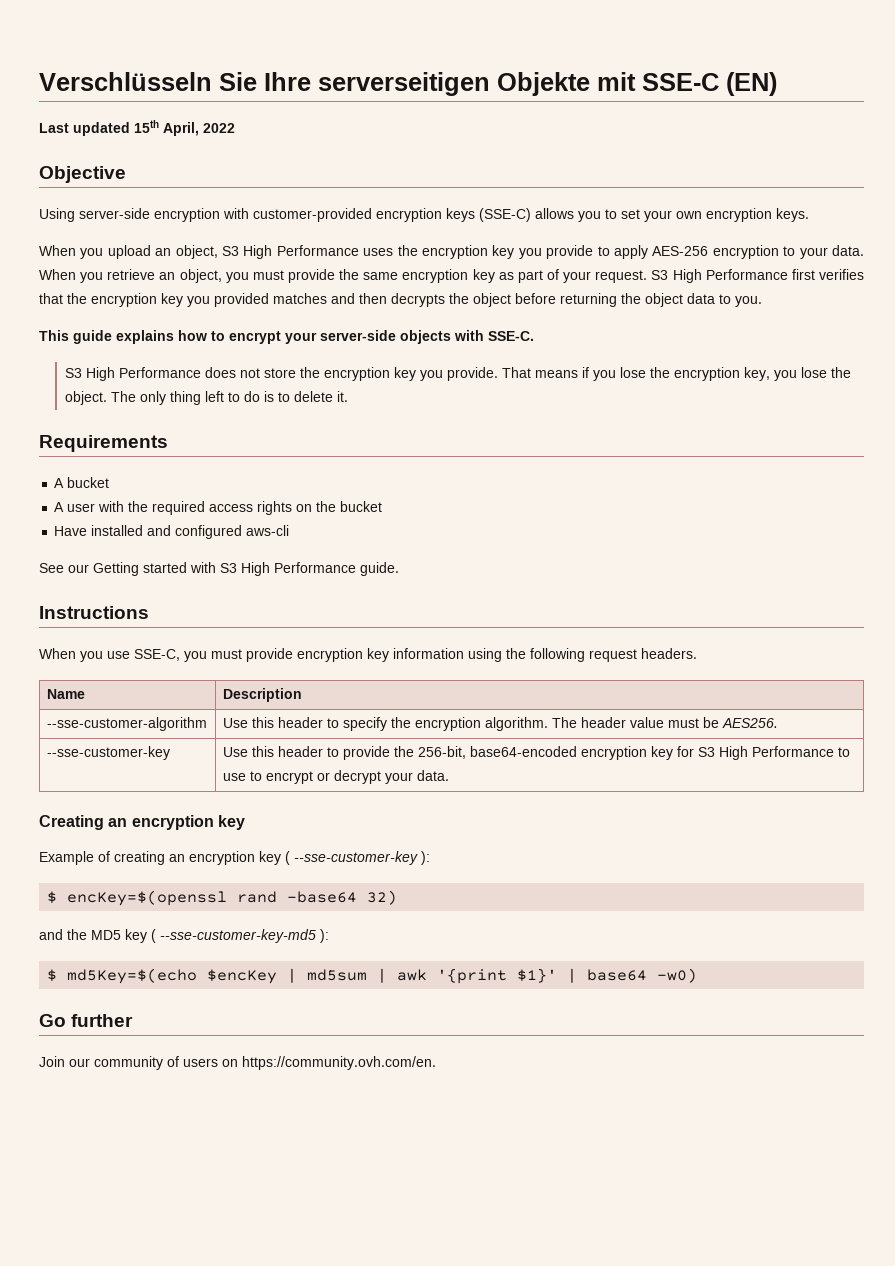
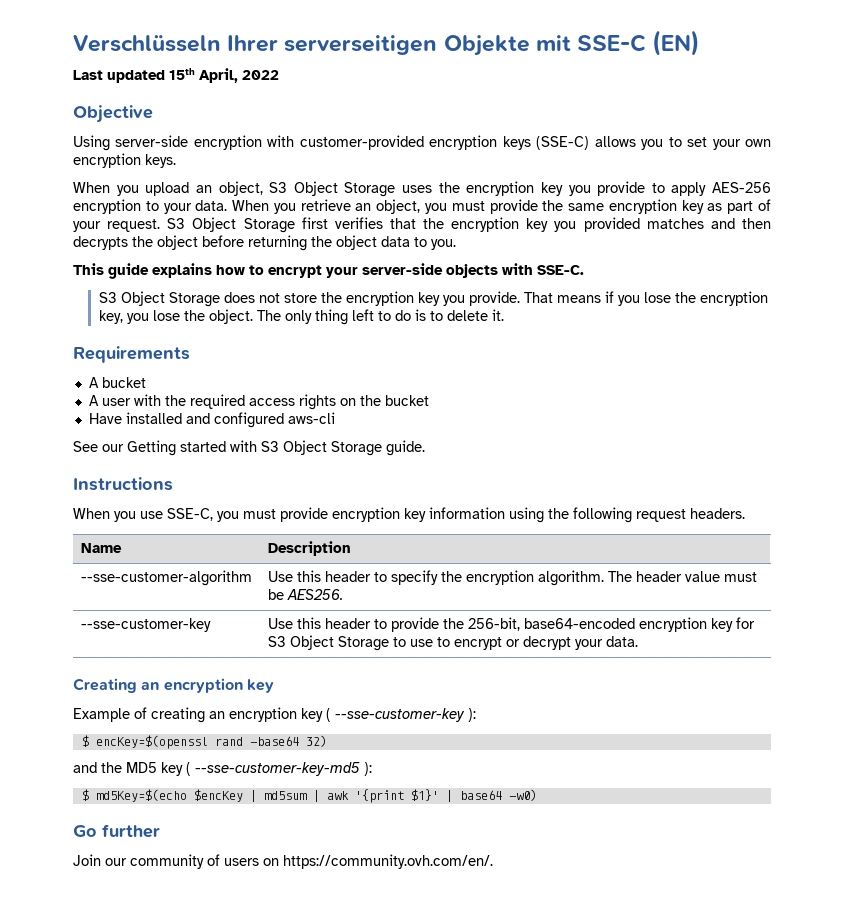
[219,72,311,91] Sie Ihre -> [227,35,279,52] Ihrer
[243,245,359,259] High Performance -> [293,181,396,197] Object Storage
[672,269,788,283] High Performance -> [192,217,295,233] Object Storage
[86,367,202,381] High Performance -> [120,291,220,307] Object Storage
[241,562,356,576] High Performance -> [283,440,382,456] Object Storage
[718,746,834,760] High Performance -> [289,635,389,651] Object Storage
[242,1056,436,1070] https://community.ovh.com/en. -> [283,854,493,869] https://community.ovh.com/en/.

